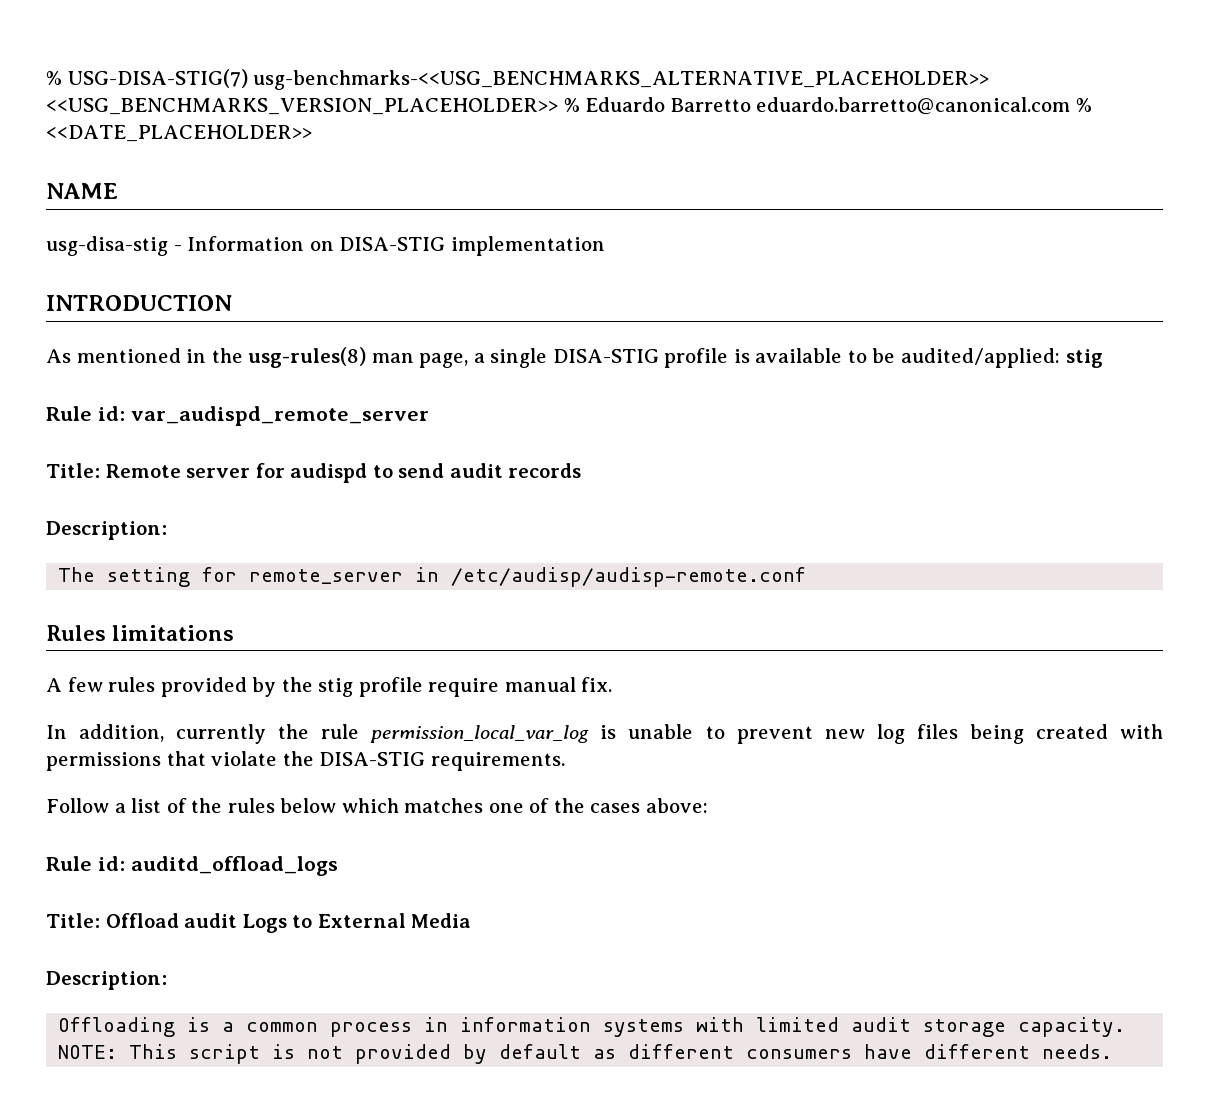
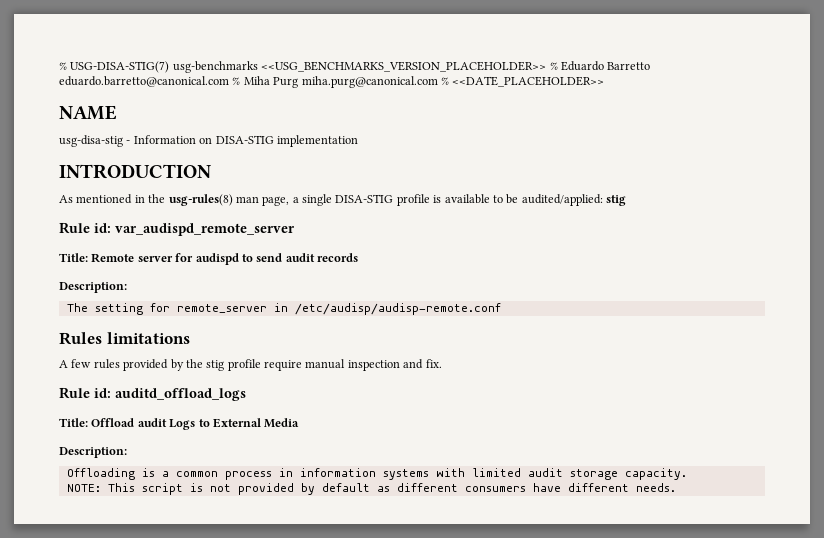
[253,70,990,90] usg-benchmarks-<<USG_BENCHMARKS_ALTERNATIVE_PLACEHOLDER>> -> [172,61,258,73] usg-benchmarks
(1092, 105) none -> [243,76,449,88] Miha Purg miha.purg@canonical.com %
(576, 684) none -> [347,359,424,371] inspection and
[46,724,1164,744] [46,751,565,771] [46,798,708,813] // In addition, currently the rule permission_local_var_log is unable to prevent new log files being created with permissions that violate the DISA-STIG requirements. // Follow a list of the rules below which matches one of the cases above: -> (442, 363) none

